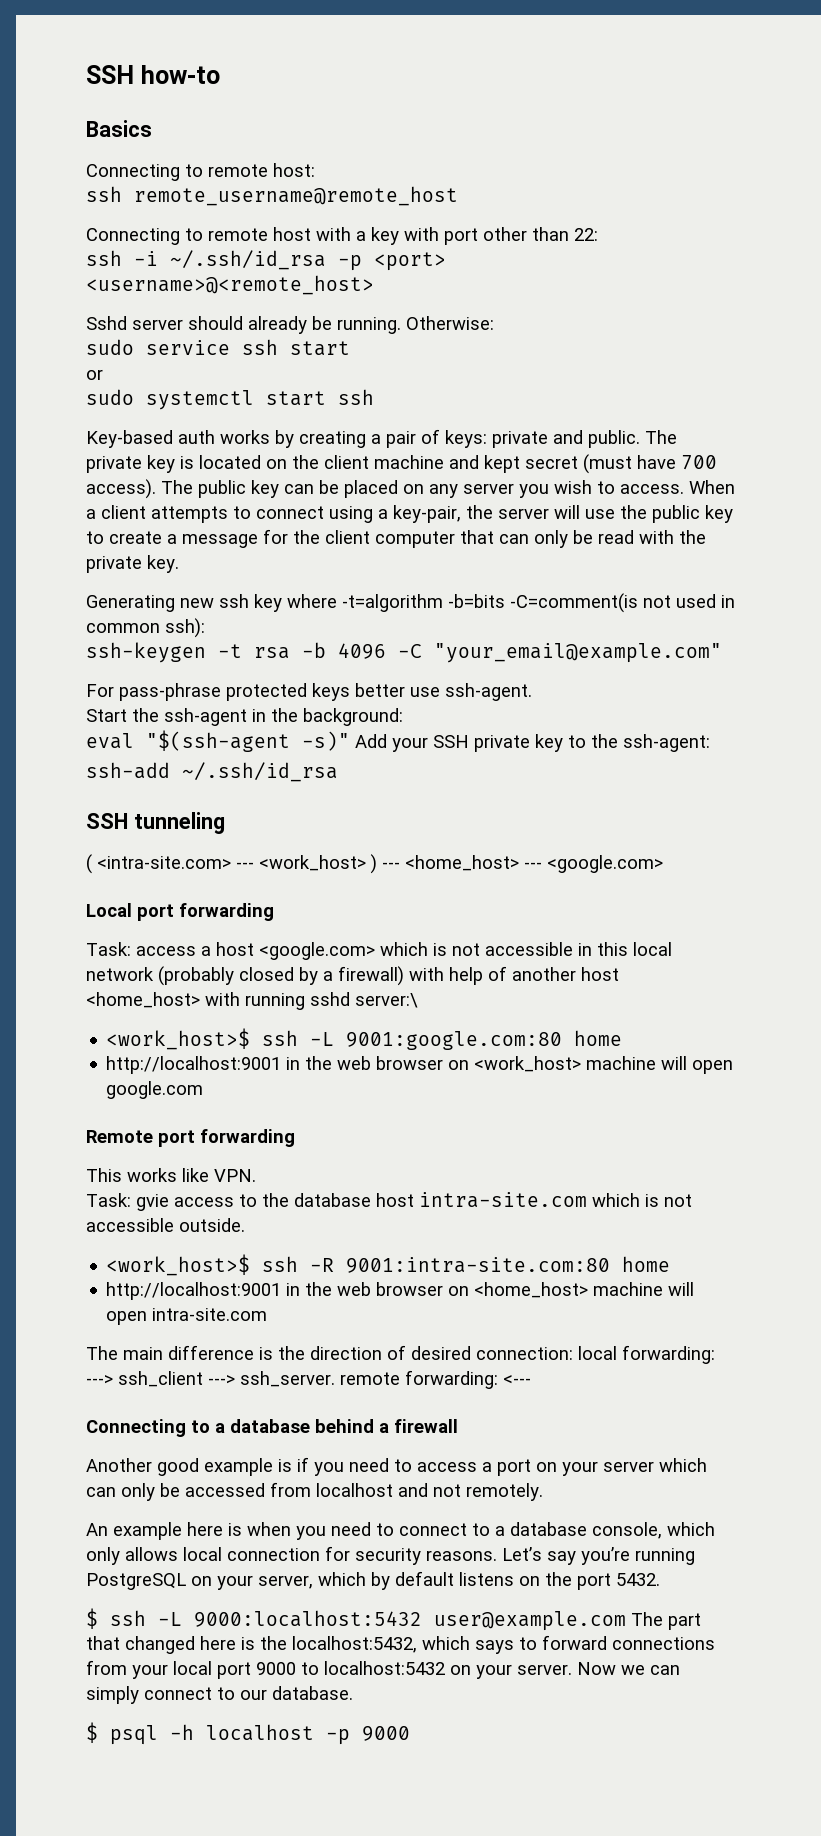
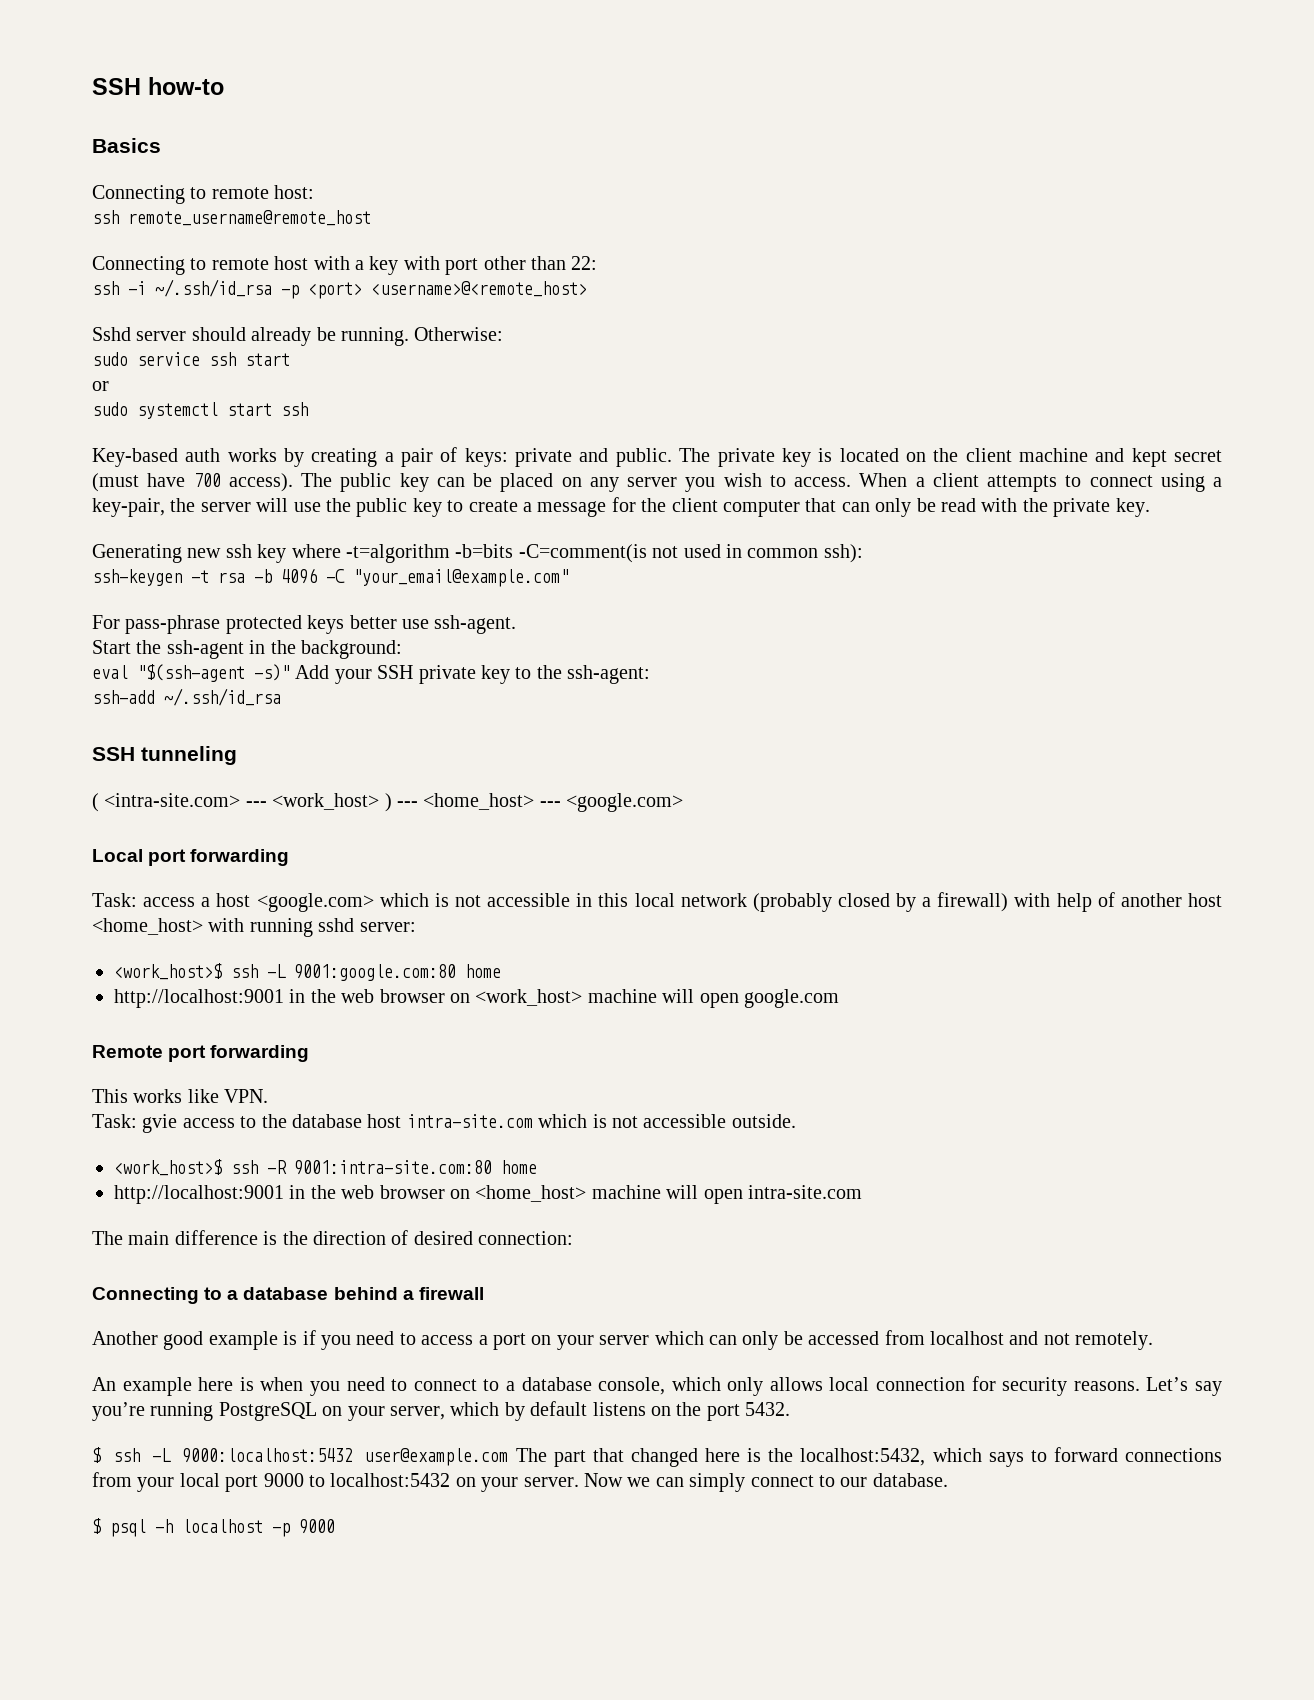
[355,993,418,1008] server:\ -> [359,922,416,932] server:
[578,1345,715,1364] [86,1370,531,1389] local forwarding: ---> ssh_client ---> ssh_server. remote forwarding: <--- -> (574, 1238) none

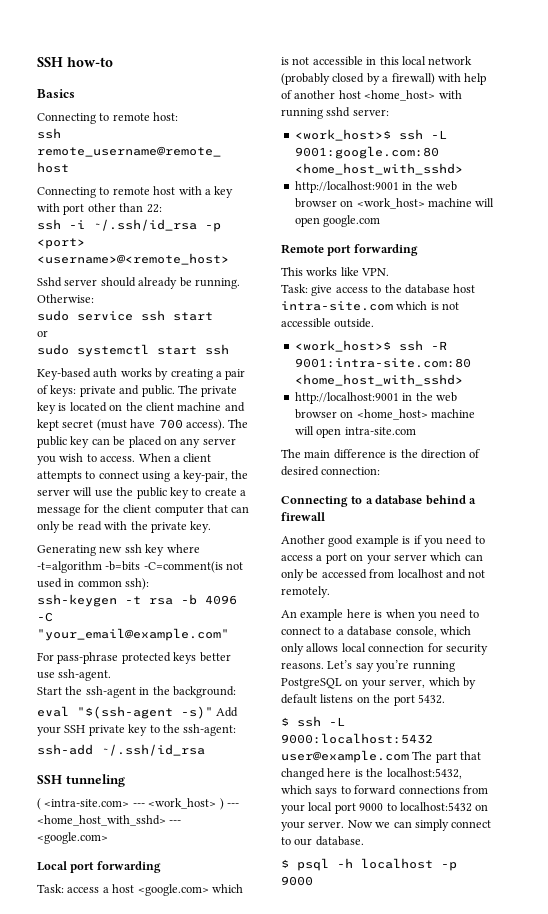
[423,793,535,810] <home_host> -> [37,815,166,826] <home_host_with_sshd>
[465,964,501,978] home -> [294,163,463,175] <home_host_with_sshd>
[142,1114,178,1133] gvie -> [311,285,333,296] give
[501,1160,537,1174] home -> [294,374,463,386] <home_host_with_sshd>

